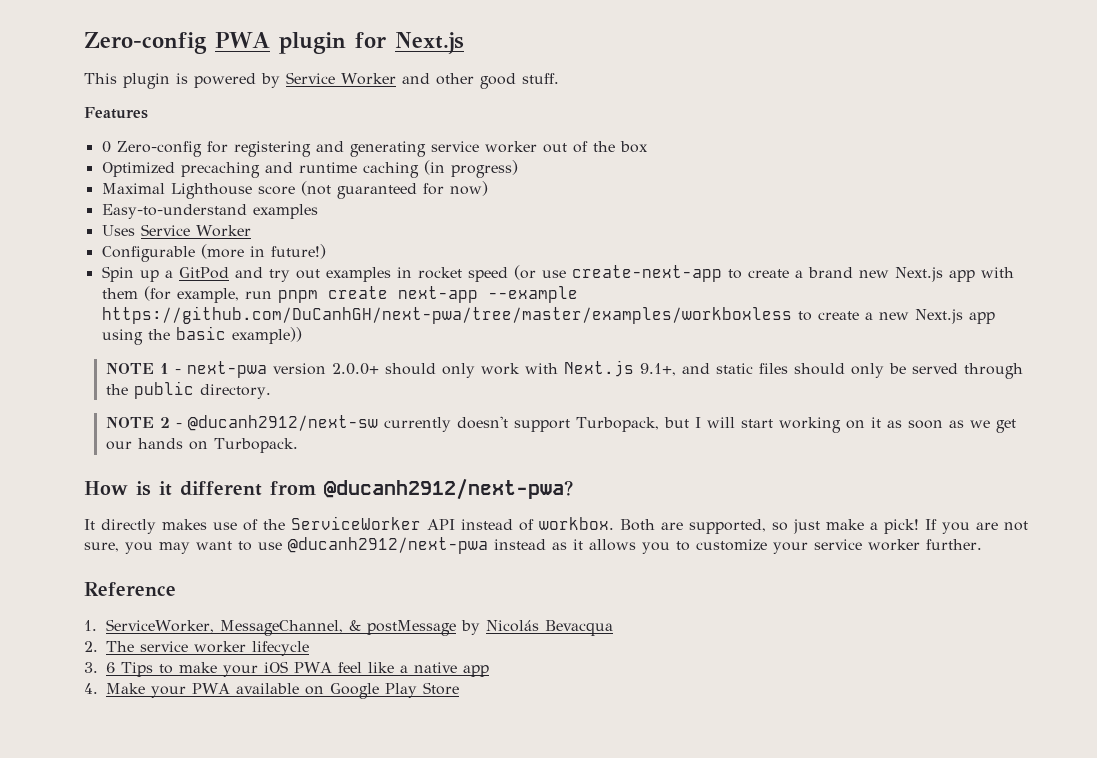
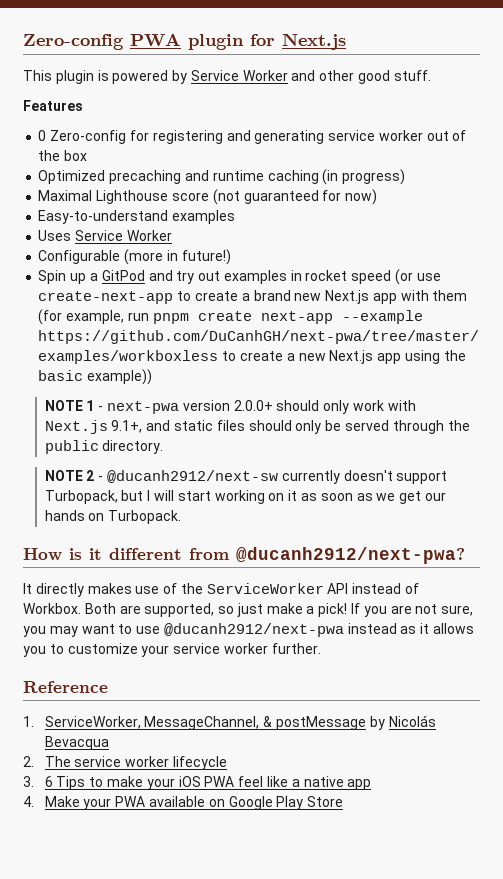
[539,517,614,530] workbox. -> [23,603,81,614] Workbox.

